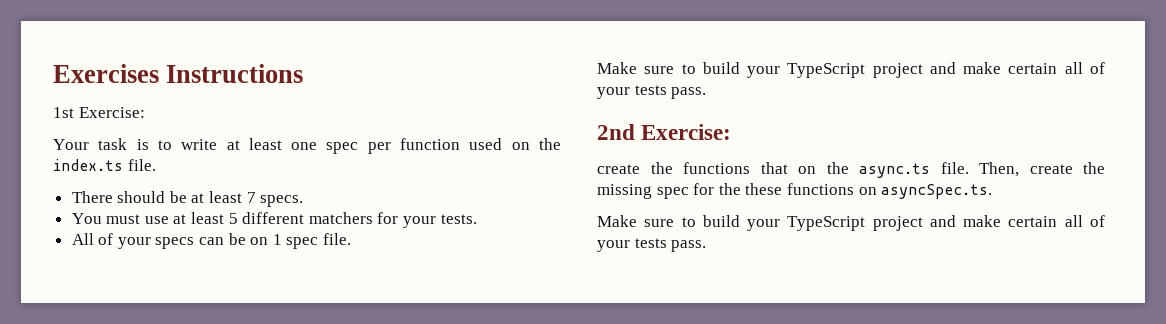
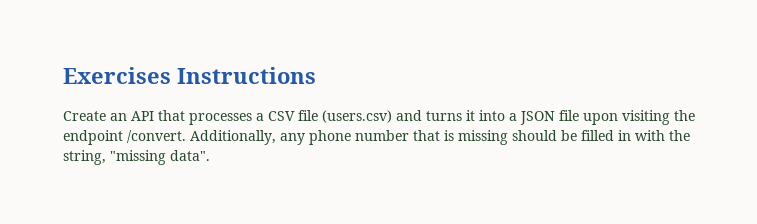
[53,107,145,118] [53,138,562,154] [53,159,156,171] [71,191,304,207] [71,212,477,228] [71,233,352,249] [597,62,1105,78] [597,85,707,99] [597,124,732,140] [597,162,1105,178] [597,183,993,199] [597,215,1105,231] [597,238,707,252] 1st Exercise: // Your task is to write at least one spec per function used on the index.ts file. // There should be at least 7 specs. // You must use at least 5 different matchers for your tests. // All of your specs can be on 1 spec file. // Make sure to build your TypeScript project and make certain all of your tests pass. // 2nd Exercise: // create the functions that on the async.ts file. Then, create the missing spec for the these functions on asyncSpec.ts. // Make sure to build your TypeScript project and make certain all of your tests pass. -> [63,110,695,125] [63,130,690,145] [63,150,210,165] Create an API that processes a CSV file (users.csv) and turns it into a JSON file upon visiting the endpoint /convert. Additionally, any phone number that is missing should be filled in with the string, "missing data".

